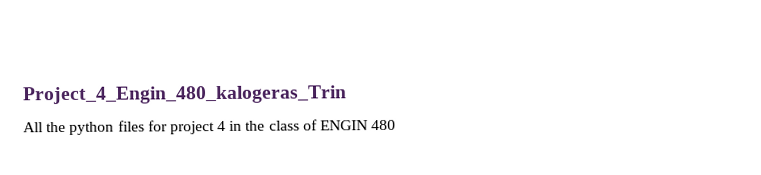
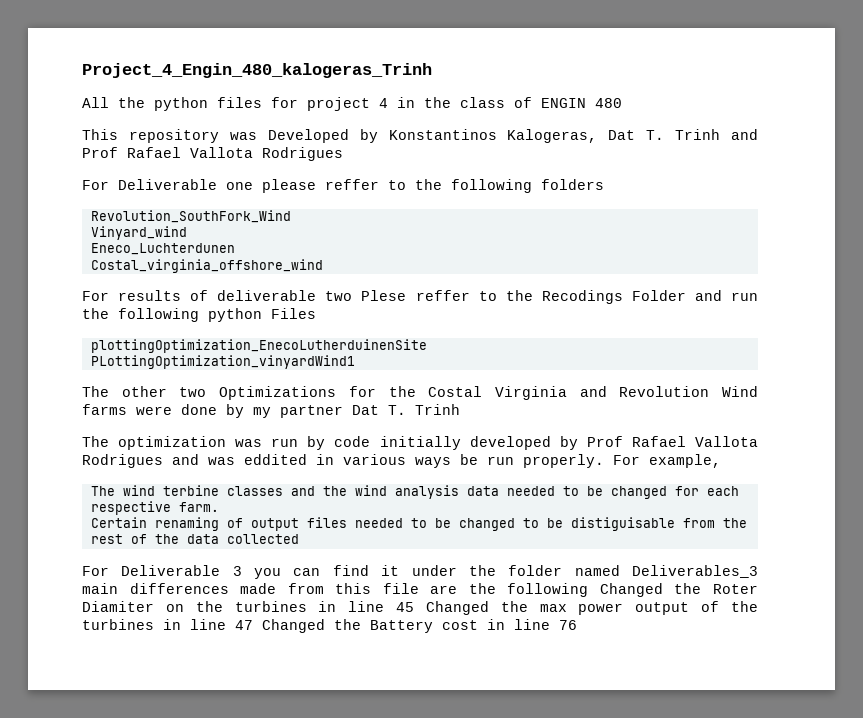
[22,85,347,105] Project_4_Engin_480_kalogeras_Trin -> [82,63,432,78] Project_4_Engin_480_kalogeras_Trinh
(397, 125) none -> [82,129,758,143] [82,147,343,161] [82,179,604,193] [90,210,291,223] [90,226,187,240] [90,243,235,255] [90,259,323,273] [82,290,759,304] [82,308,316,322] [90,339,427,353] [90,355,355,369] [82,386,758,400] [82,404,460,418] [82,436,758,450] [82,454,721,468] [90,485,739,499] [90,501,219,515] [90,517,747,531] [90,534,299,544] [82,565,759,579] [82,583,758,597] [82,601,758,615] [82,619,577,633] // This repository was Developed by Konstantinos Kalogeras, Dat T. Trinh and Prof Rafael Vallota Rodrigues // For Deliverable one please reffer to the following folders // Revolution_SouthFork_Wind // Vinyard_wind // Eneco_Luchterdunen // Costal_virginia_offshore_wind // For results of deliverable two Plese reffer to the Recodings Folder and run the following python Files // plottingOptimization_EnecoLutherduinenSite // PLottingOptimization_vinyardWind1 // The other two Optimizations for the Costal Virginia and Revolution Wind farms were done by my partner Dat T. Trinh // The optimization was run by code initially developed by Prof Rafael Vallota Rodrigues and was eddited in various ways be run properly. For example, // The wind terbine classes and the wind analysis data needed to be changed for each respective farm. // Certain renaming of output files needed to be changed to be distiguisable from the rest of the data collected // For Deliverable 3 you can find it under the folder named Deliverables_3 main differences made from this file are the following Changed the Roter Diamiter on the turbines in line 45 Changed the max power output of the turbines in line 47 Changed the Battery cost in line 76

